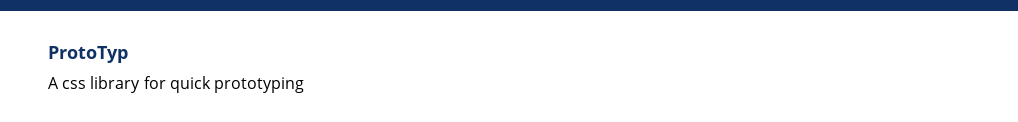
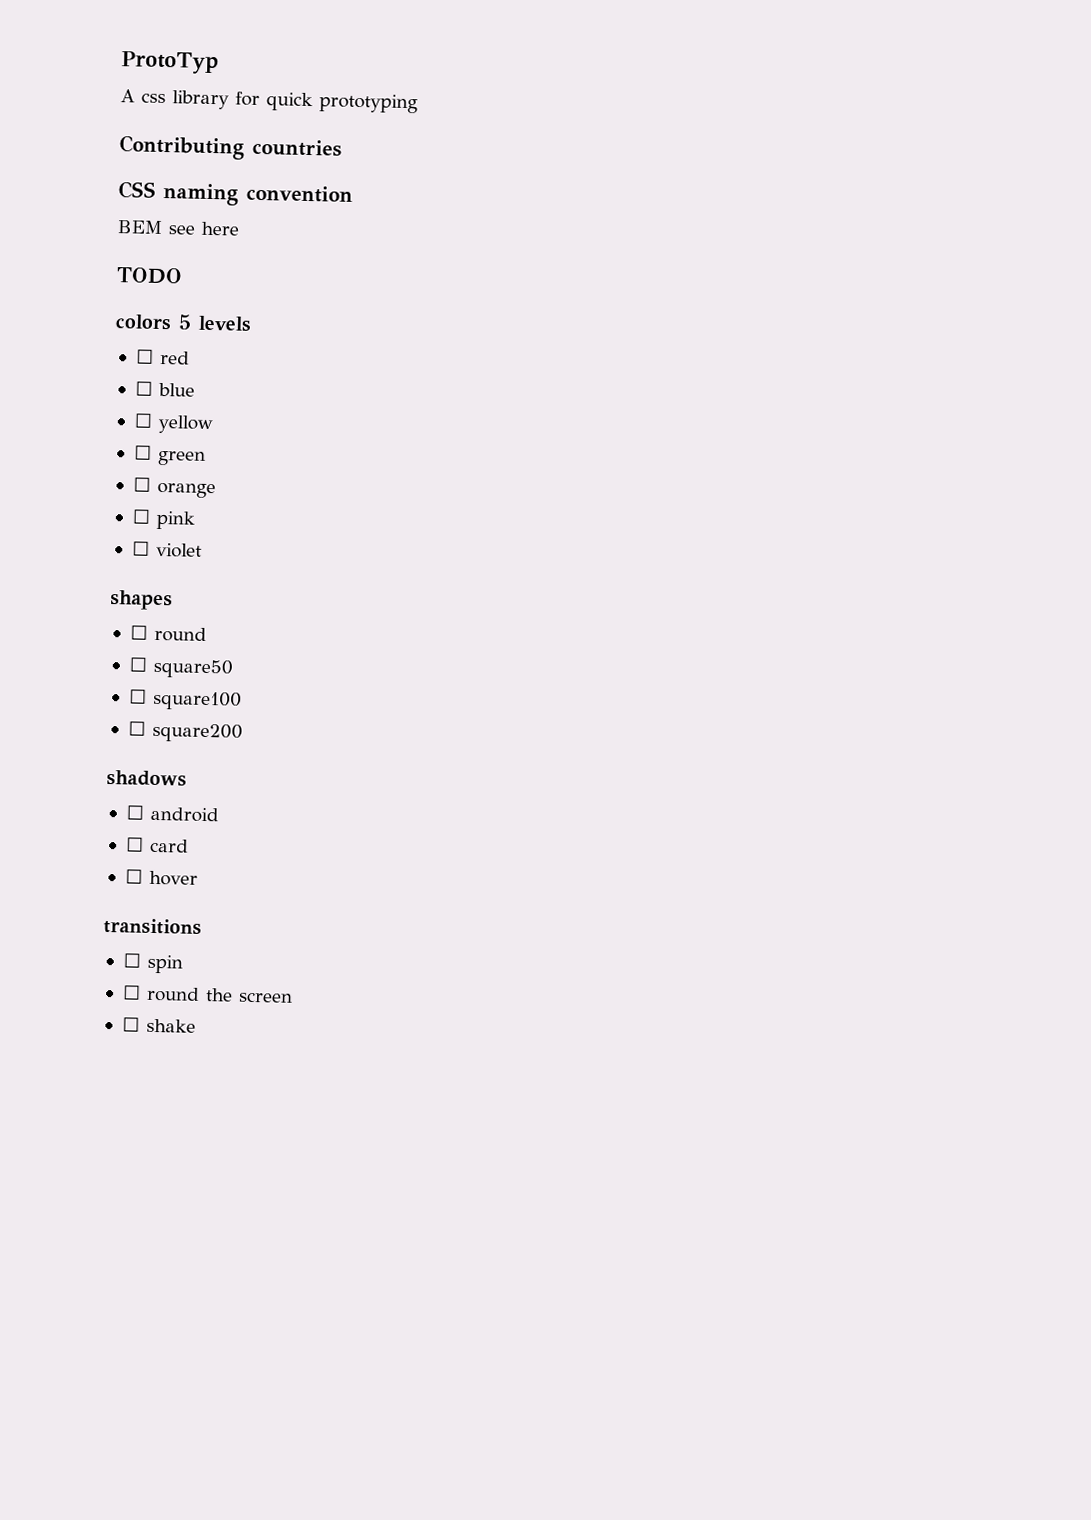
(304, 85) none -> [119,135,342,160] [118,181,353,206] [117,220,240,236] [116,267,183,285] [115,314,252,332] [135,349,190,365] [134,381,195,397] [133,413,214,435] [133,445,206,466] [132,477,216,499] [131,509,196,530] [131,541,202,558] [110,590,173,611] [129,625,207,642] [128,657,233,679] [128,689,242,711] [127,721,243,743] [106,769,187,787] [125,805,219,823] [125,837,189,853] [124,869,198,886] [103,917,202,935] [122,953,183,974] [121,985,293,1003] [121,1017,196,1033] // Contributing countries // CSS naming convention // BEM see here // TODO // colors 5 levels // ☐ red // ☐ blue // ☐ yellow // ☐ green // ☐ orange // ☐ pink // ☐ violet // shapes // ☐ round // ☐ square50 // ☐ square100 // ☐ square200 // shadows // ☐ android // ☐ card // ☐ hover // transitions // ☐ spin // ☐ round the screen // ☐ shake

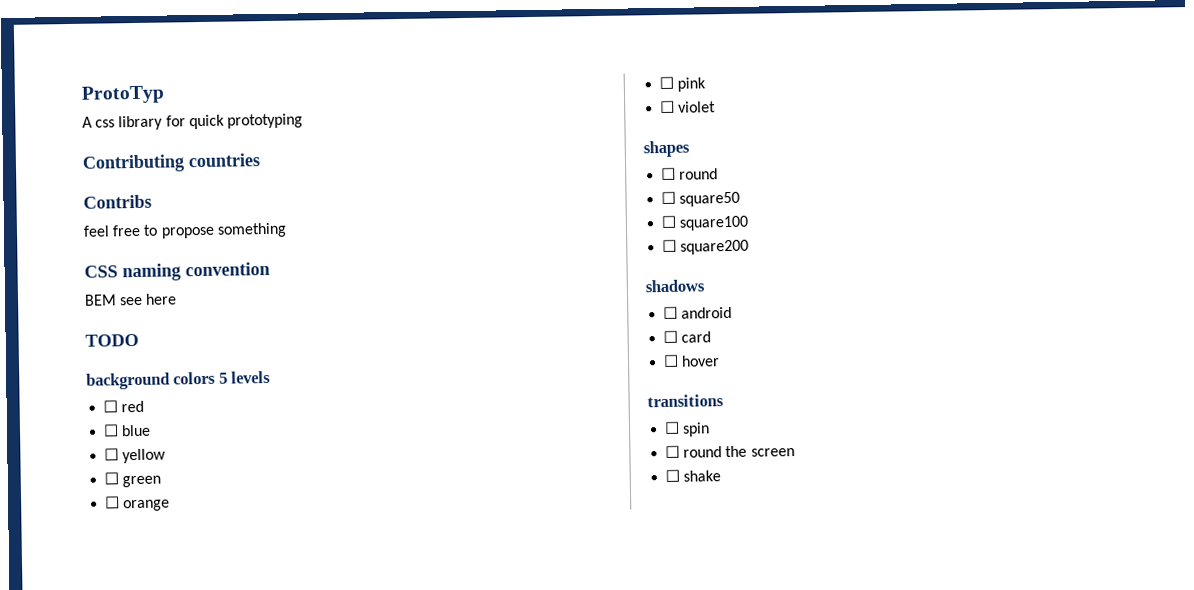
(342, 147) none -> [83,194,152,209] [83,222,287,239] // Contribs // feel free to propose something
(183, 276) none -> [86,372,170,390] background

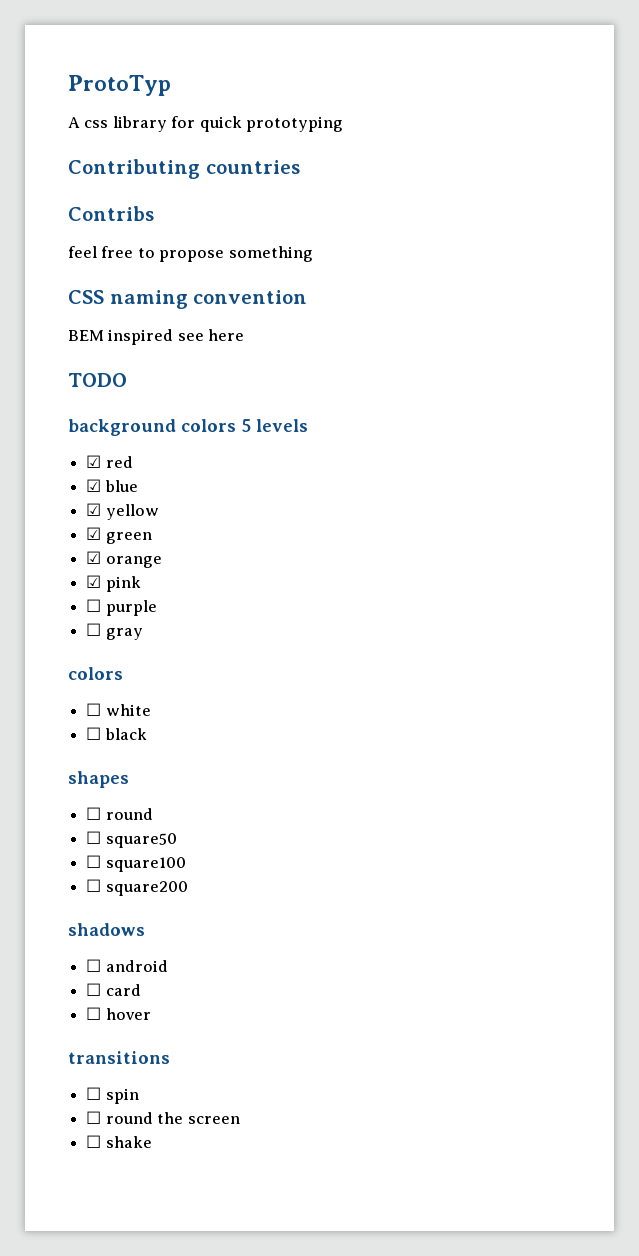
(117, 300) none -> [108,329,174,345] inspired
[103,400,119,413] ☐ -> [86,455,102,468] ☑
[103,424,120,437] ☐ -> [86,479,102,492] ☑
[104,448,120,461] ☐ -> [86,503,102,516] ☑
[104,472,120,485] ☐ -> [86,527,102,540] ☑
[105,496,121,509] ☐ -> [86,551,102,564] ☑
[659,76,675,90] ☐ -> [86,575,102,588] ☑
[678,101,717,113] violet -> [105,600,157,616] [86,623,143,640] [68,667,123,680] [86,703,151,716] [86,727,147,740] purple // ☐ gray // colors // ☐ white // ☐ black

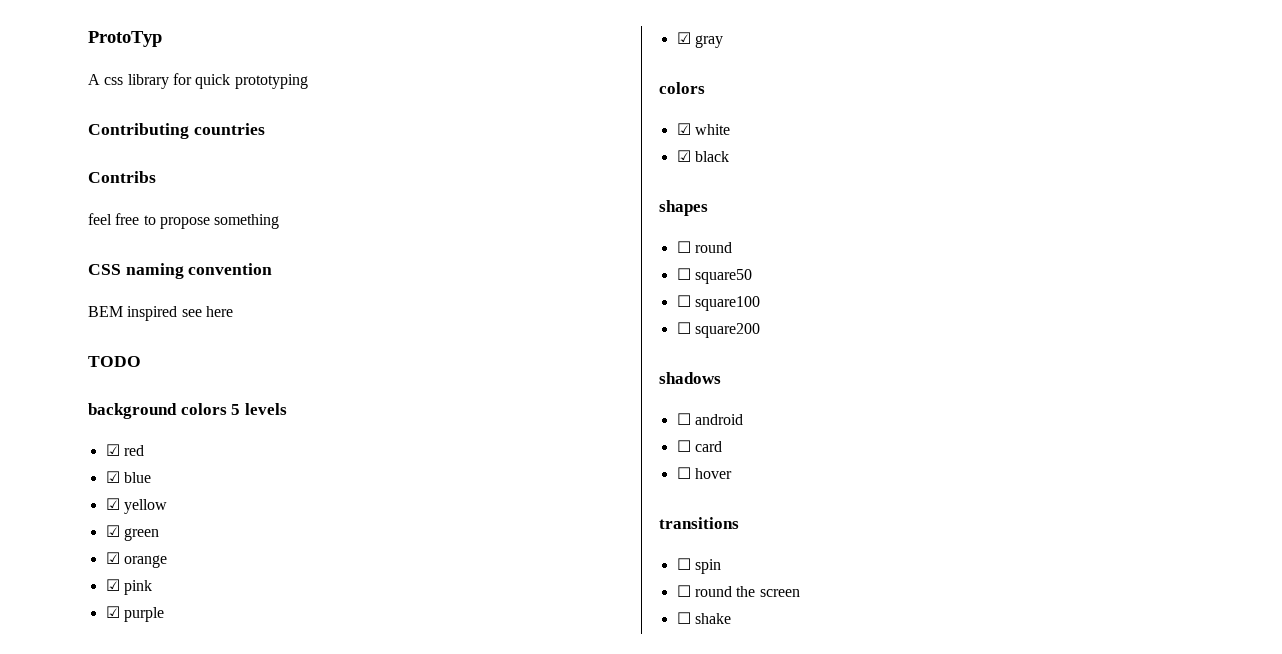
[86,599,102,612] ☐ -> [105,606,120,618] ☑
[86,623,102,636] ☐ -> [676,32,691,44] ☑
[86,703,102,716] ☐ -> [676,123,691,135] ☑
[86,727,102,740] ☐ -> [676,150,691,162] ☑

